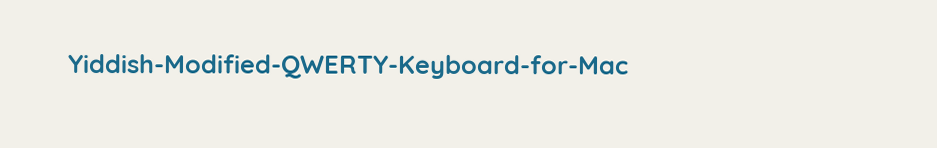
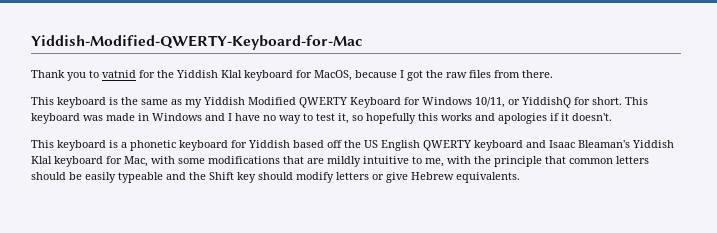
(629, 66) none -> [31,70,553,81] [31,97,648,108] [31,113,612,124] [31,140,674,151] [31,156,649,167] [31,172,520,183] // Thank you to vatnid for the Yiddish Klal keyboard for MacOS, because I got the raw files from there. // This keyboard is the same as my Yiddish Modified QWERTY Keyboard for Windows 10/11, or YiddishQ for short. This keyboard was made in Windows and I have no way to test it, so hopefully this works and apologies if it doesn't. // This keyboard is a phonetic keyboard for Yiddish based off the US English QWERTY keyboard and Isaac Bleaman's Yiddish Klal keyboard for Mac, with some modifications that are mildly intuitive to me, with the principle that common letters should be easily typeable and the Shift key should modify letters or give Hebrew equivalents.

